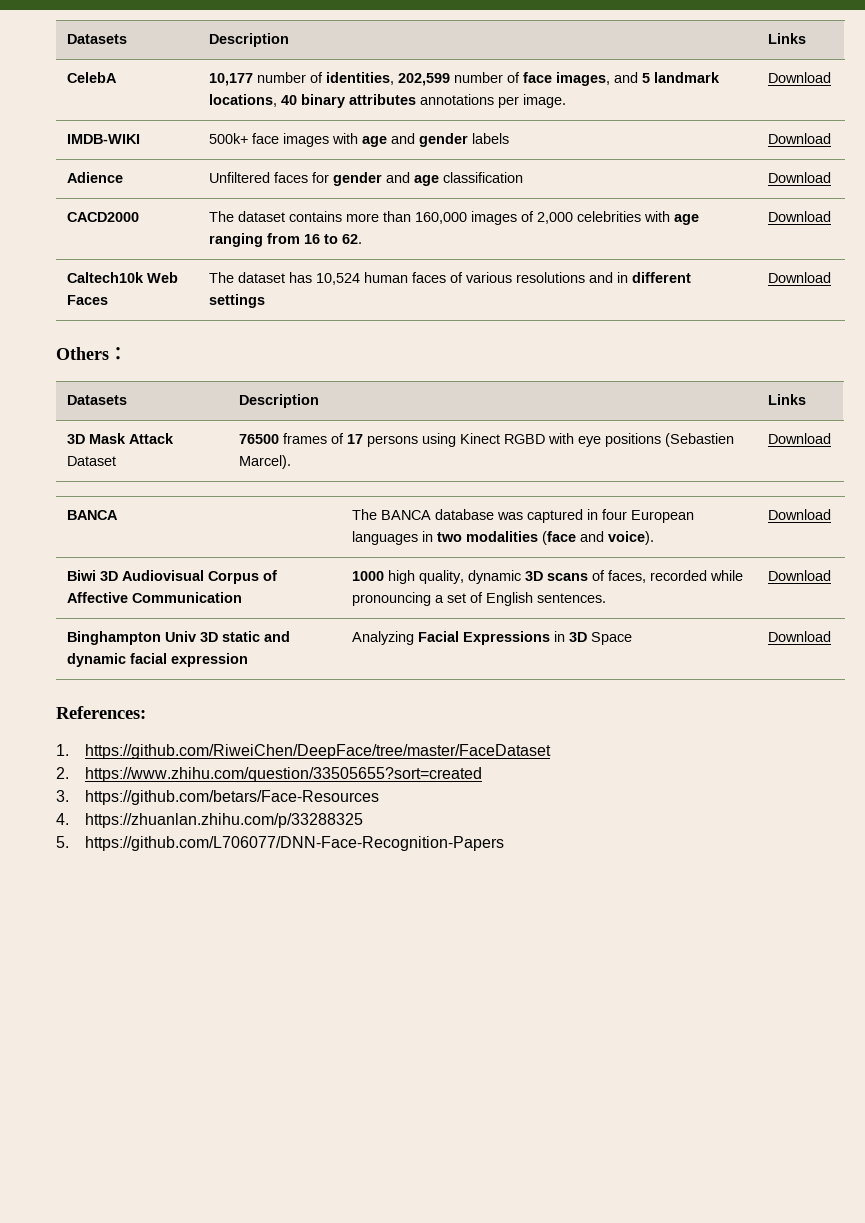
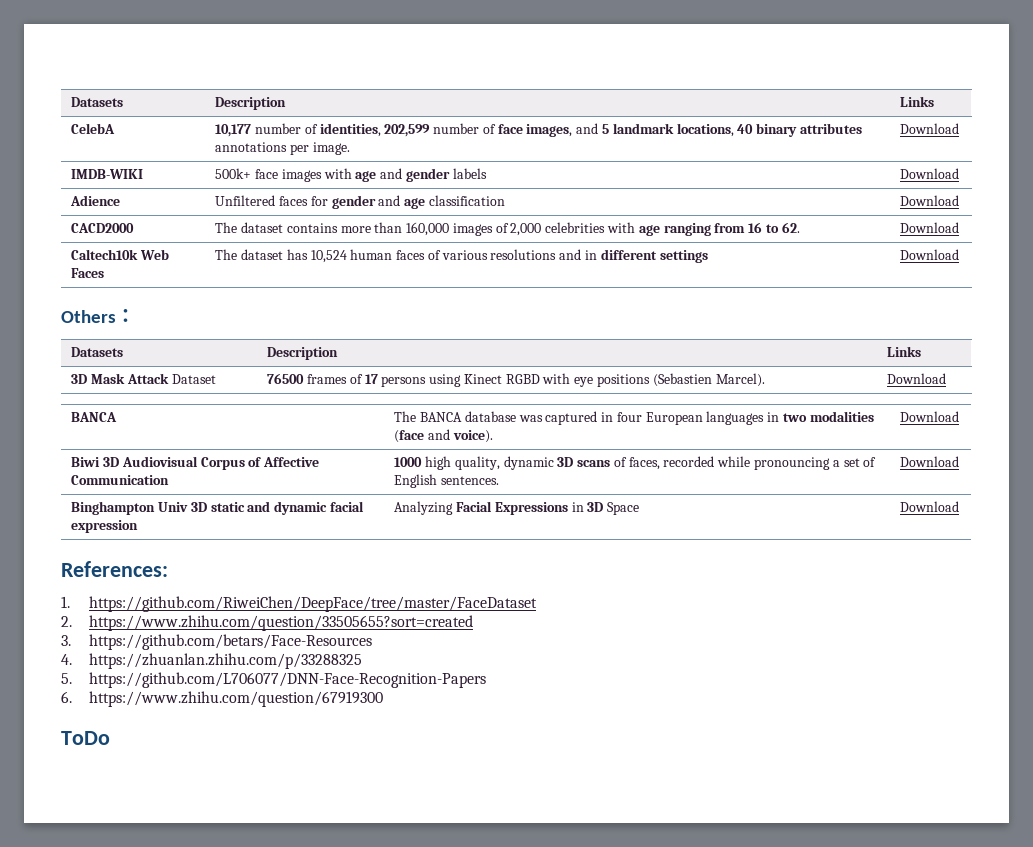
(505, 843) none -> [61,691,383,707] [61,731,110,745] // 6. https://www.zhihu.com/question/67919300 // ToDo

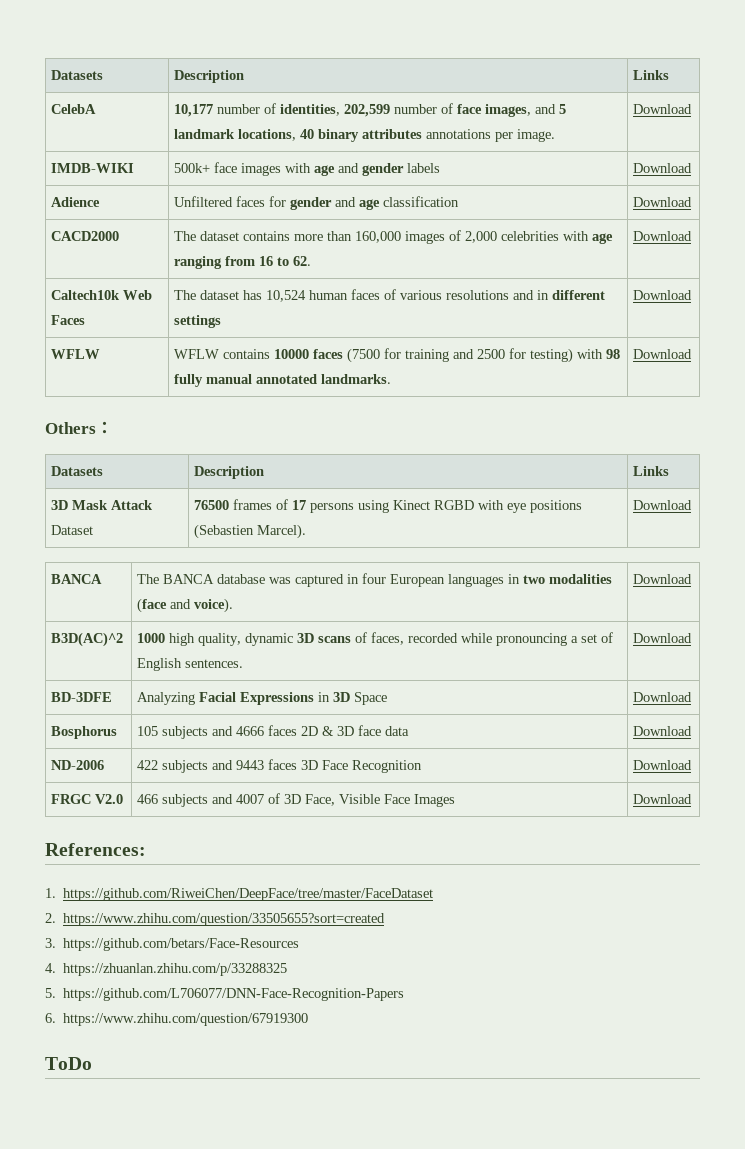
(960, 254) none -> [51,349,101,359] [174,348,621,363] [174,374,392,387] [633,349,693,359] // WFLW | WFLW contains 10000 faces (7500 for training and 2500 for testing) with 98 fully manual annotated landmarks. | Download
[71,456,320,470] [71,475,170,485] Biwi 3D Audiovisual Corpus of Affective Communication -> [51,632,124,647] B3D(AC)^2
[71,501,364,515] [71,520,139,533] Binghampton Univ 3D static and dynamic facial expression -> [51,692,113,702] BD-3DFE
(960, 506) none -> [51,726,118,739] [137,725,410,739] [633,726,693,736] [51,760,105,770] [137,759,423,773] [633,760,693,770] [51,794,124,804] [137,793,456,807] [633,794,693,804] // Bosphorus | 105 subjects and 4666 faces 2D & 3D face data | Download // ND-2006 | 422 subjects and 9443 faces 3D Face Recognition | Download // FRGC V2.0 | 466 subjects and 4007 of 3D Face, Visible Face Images | Download

